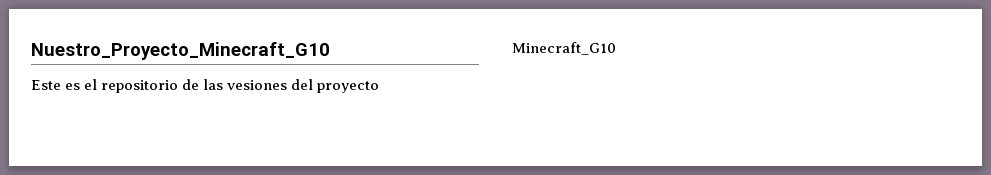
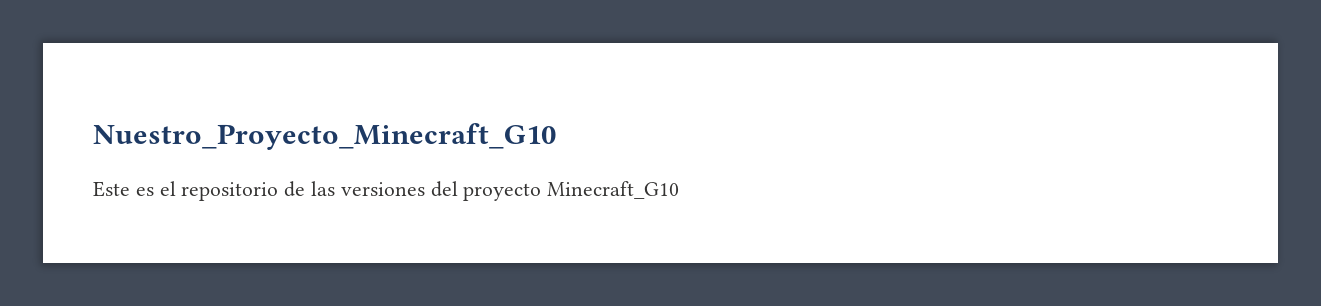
[227,80,288,90] vesiones -> [340,182,425,196] versiones

